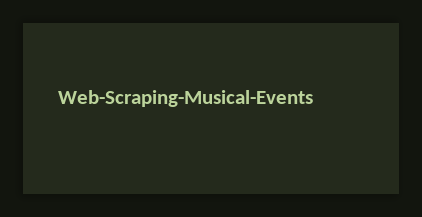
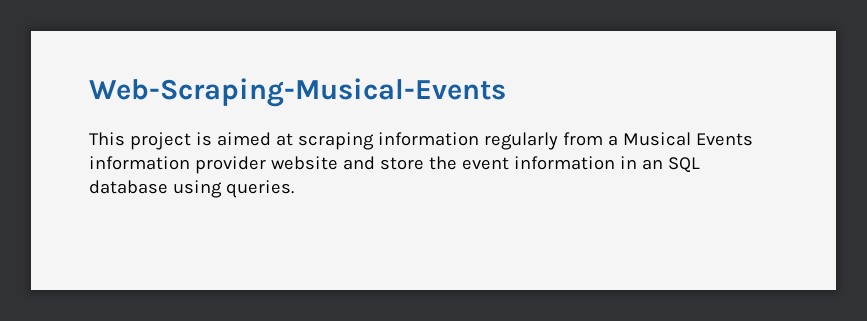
(313, 98) none -> [89,132,753,150] [89,156,700,174] [89,180,294,198] // This project is aimed at scraping information regularly from a Musical Events information provider website and store the event information in an SQL database using queries.

